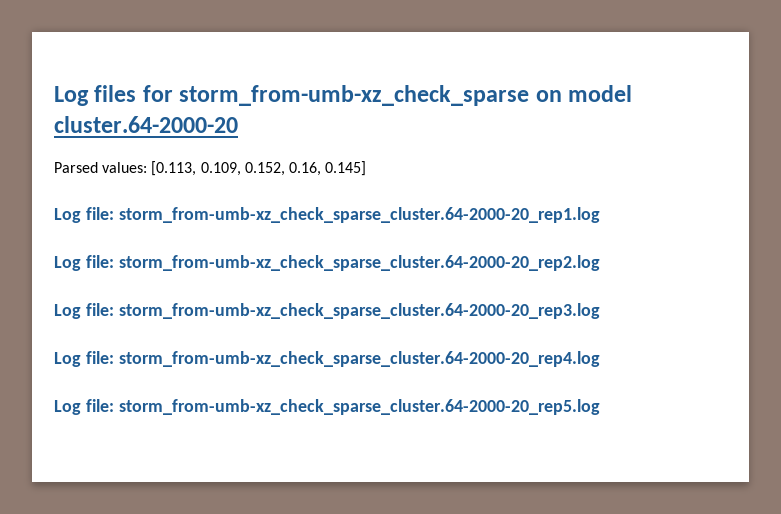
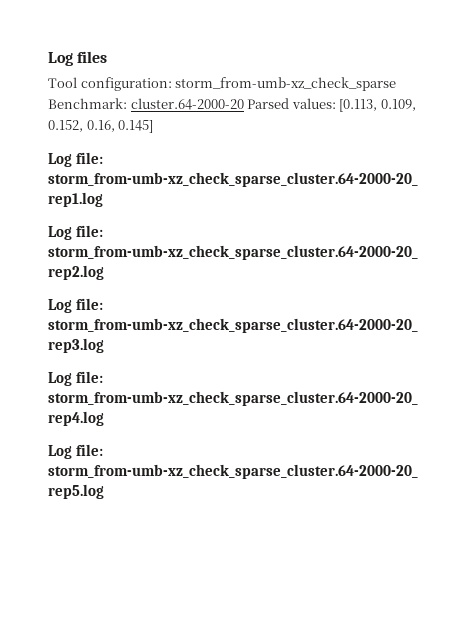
[142,85,633,106] for storm_from-umb-xz_check_sparse on model -> [48,77,397,91] [48,98,127,109] // Tool configuration: storm_from-umb-xz_check_sparse Benchmark:
(238, 124) // -> (244, 104) none

